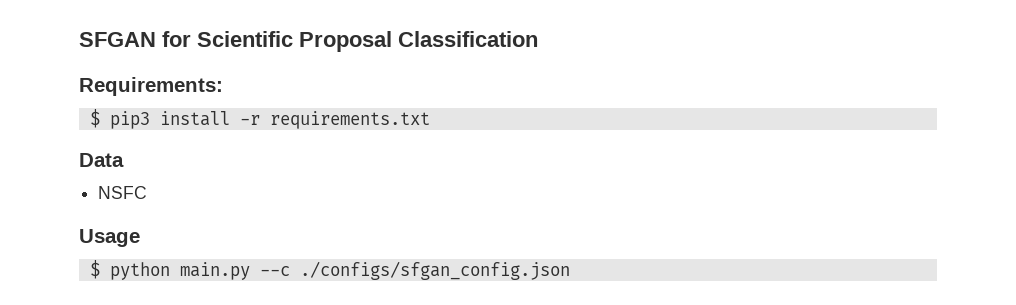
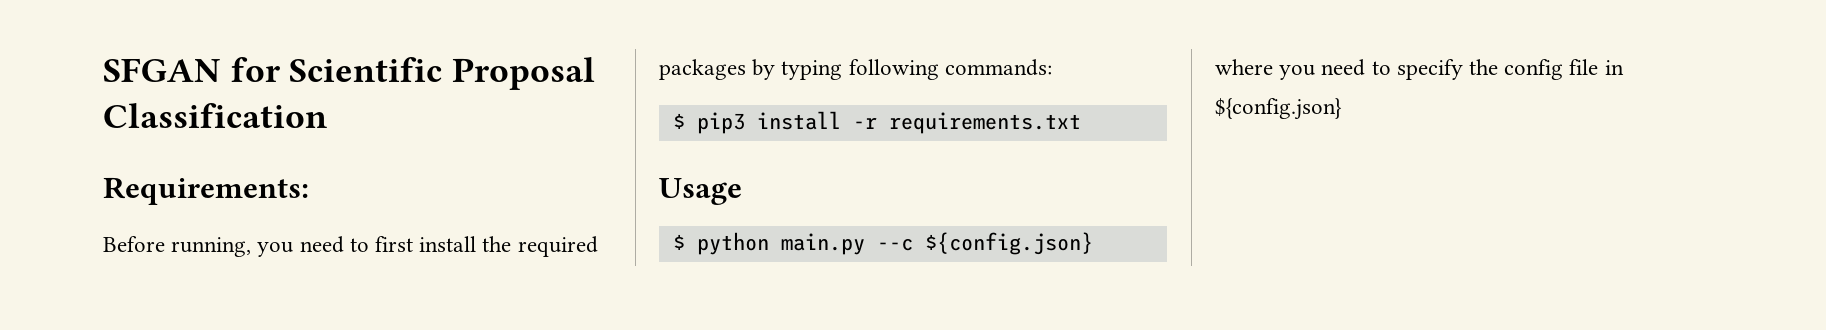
(223, 86) none -> [103,236,598,257] [659,59,1052,80] // Before running, you need to first install the required packages by typing following commands:
[79,153,124,167] [98,186,148,199] // Data // NSFC -> (1081, 123) none
[299,261,570,280] ./configs/sfgan_config.json -> [924,232,1093,255] [1215,59,1624,80] [1215,98,1342,120] ${config.json} // where you need to specify the config file in ${config.json}

